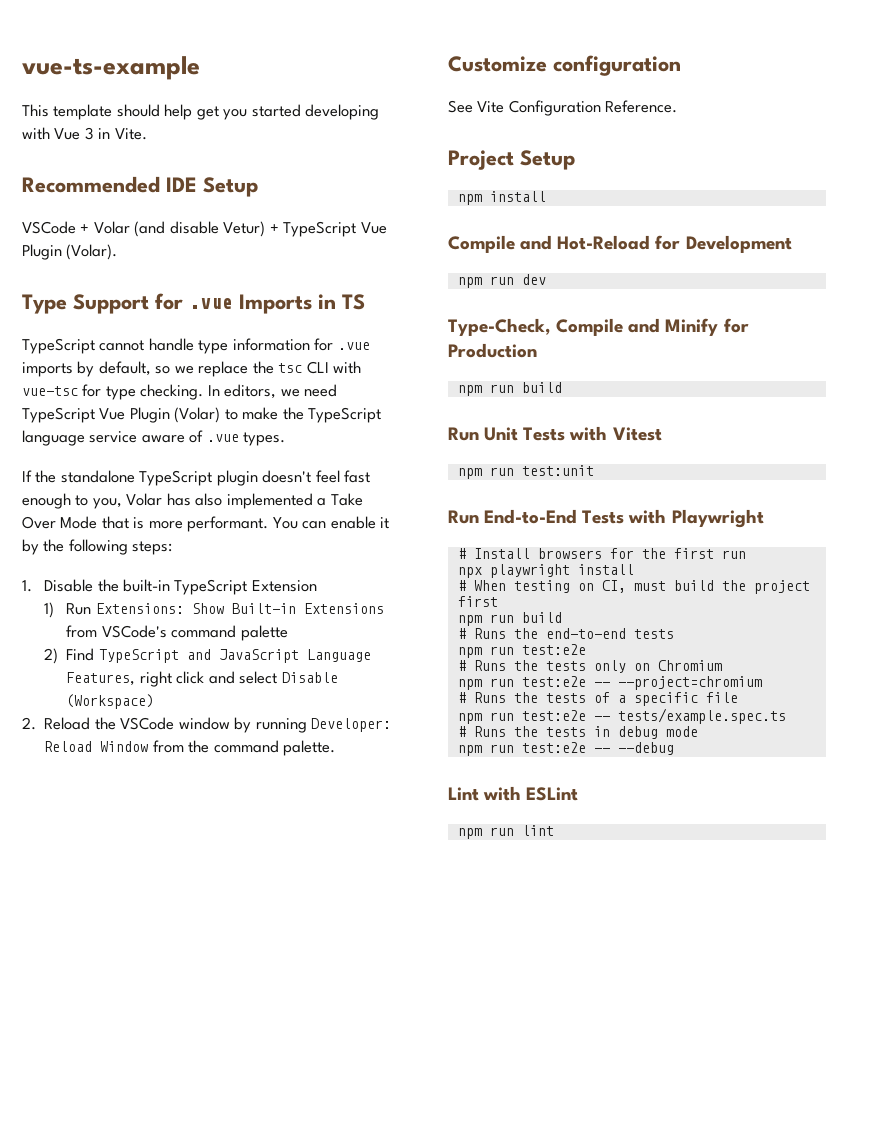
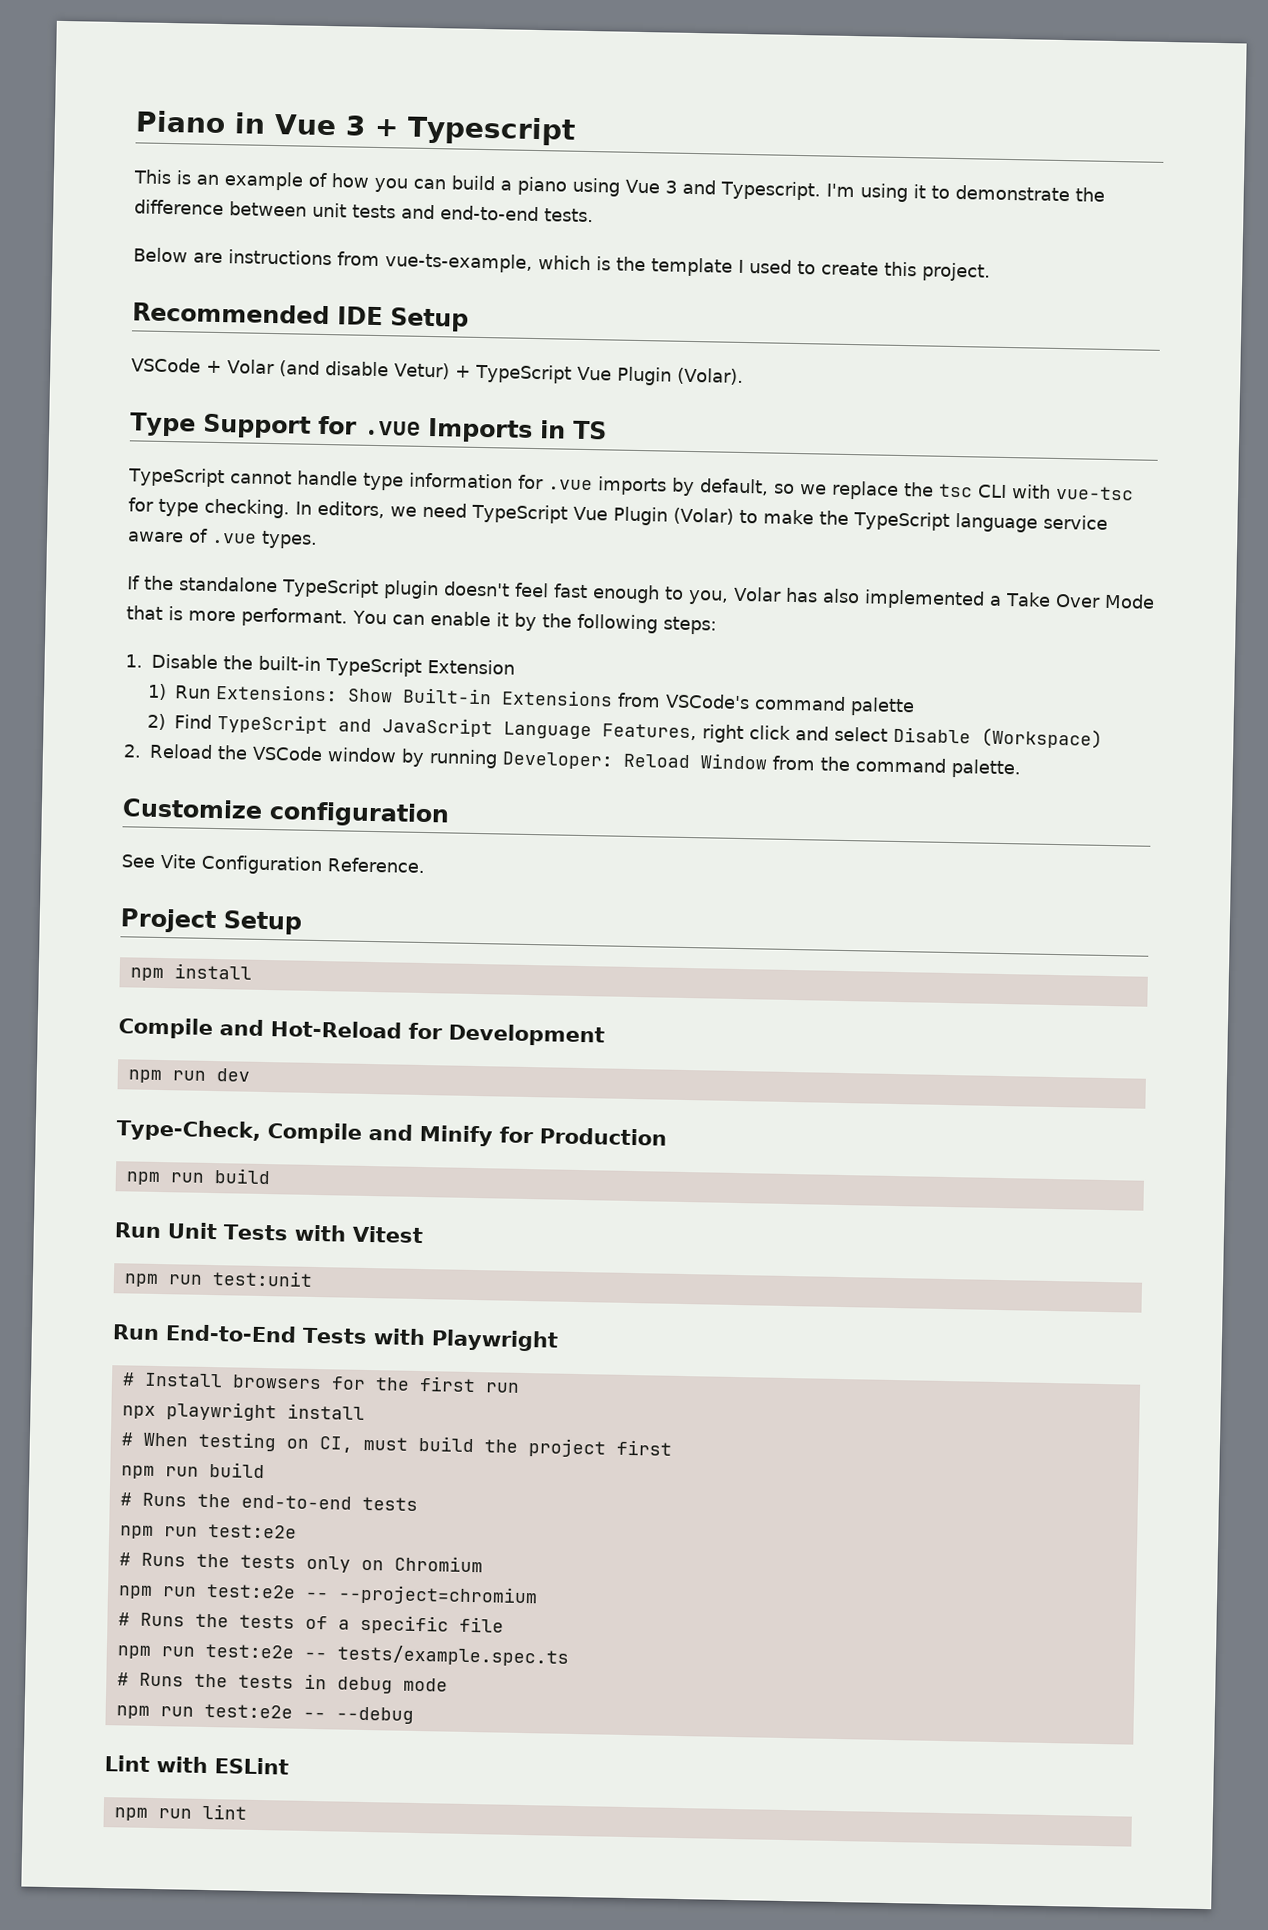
[22,56,200,80] [22,104,380,120] [22,127,147,140] vue-ts-example // This template should help get you started developing with Vue 3 in Vite. -> [135,110,576,146] [133,169,1105,203] [134,199,594,223] [133,247,991,282] Piano in Vue 3 + Typescript // This is an example of how you can build a piano using Vue 3 and Typescript. I'm using it to demonstrate the difference between unit tests and end-to-end tests. // Below are instructions from vue-ts-example, which is the template I used to create this project.

